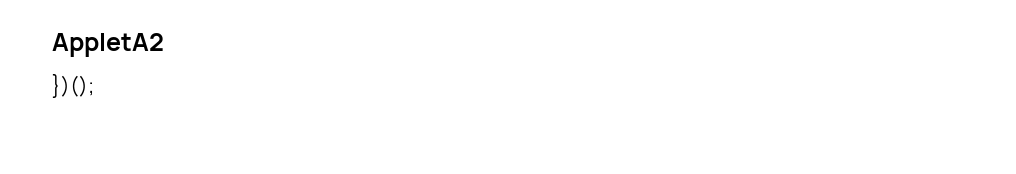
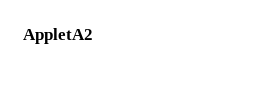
[52,74,94,98] // })(); -> (93, 36) none

